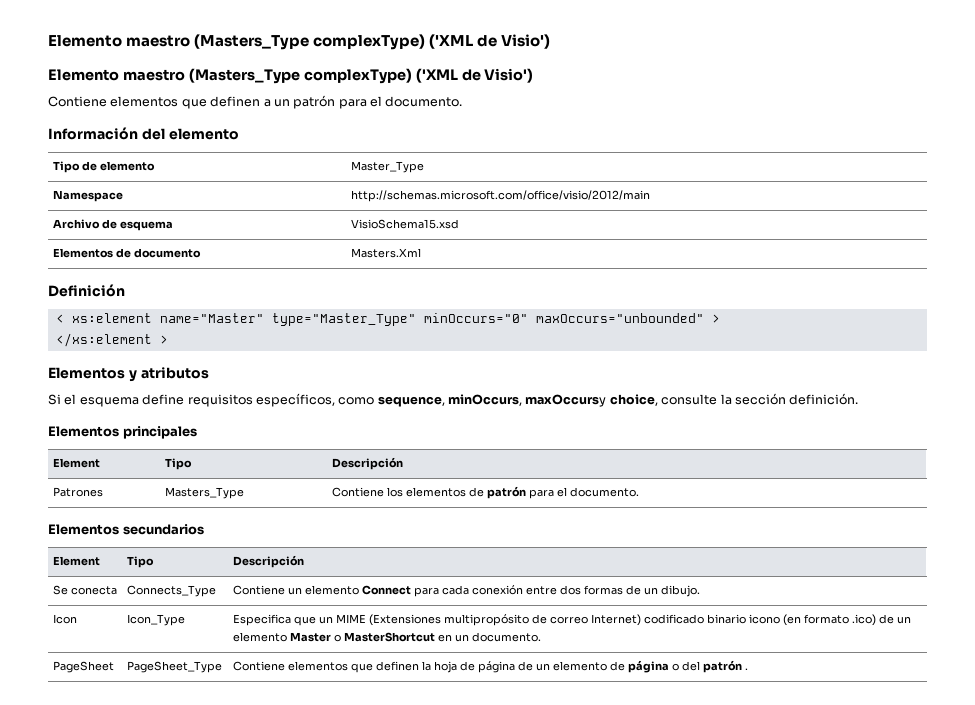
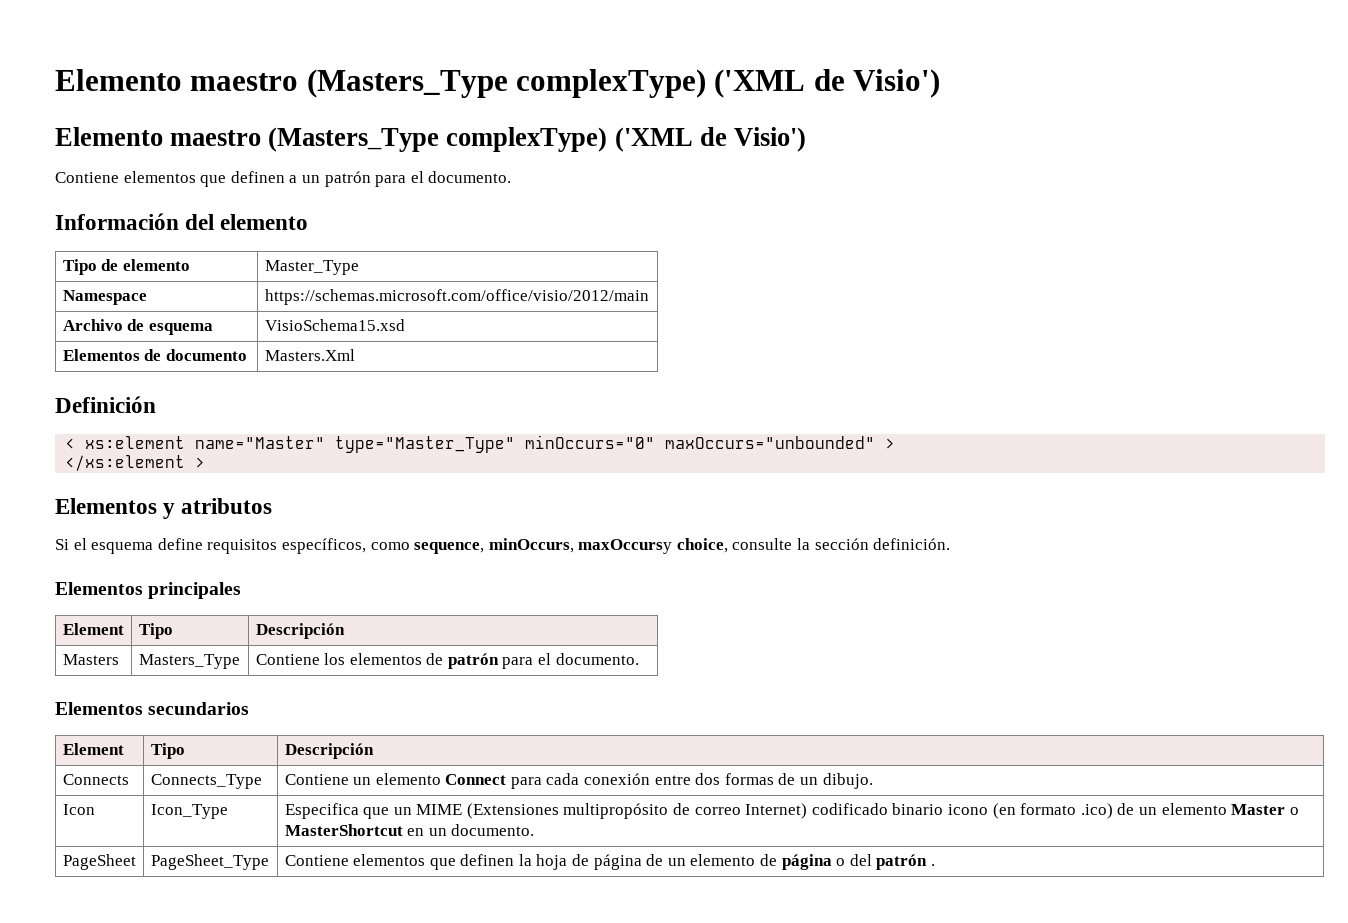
[351,190,651,202] http://schemas.microsoft.com/office/visio/2012/main -> [264,289,649,305] https://schemas.microsoft.com/office/visio/2012/main
[53,487,104,497] Patrones -> [62,654,119,665] Masters
[53,585,118,595] Se conecta -> [62,774,129,785] Connects

